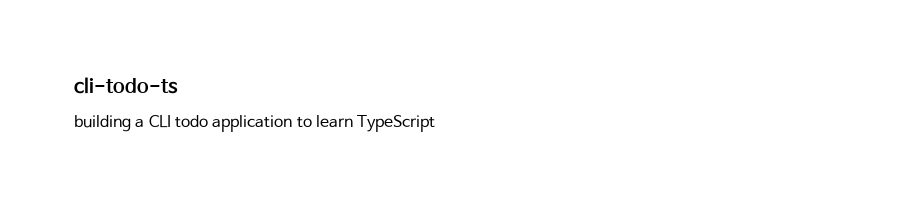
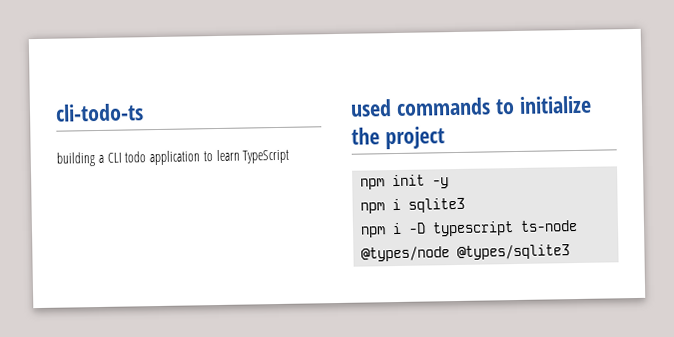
(436, 123) none -> [350,95,592,117] [351,126,445,150] [360,174,450,190] [360,197,466,214] [360,219,579,238] [361,244,571,262] // used commands to initialize the project // npm init -y // npm i sqlite3 // npm i -D typescript ts-node @types/node @types/sqlite3

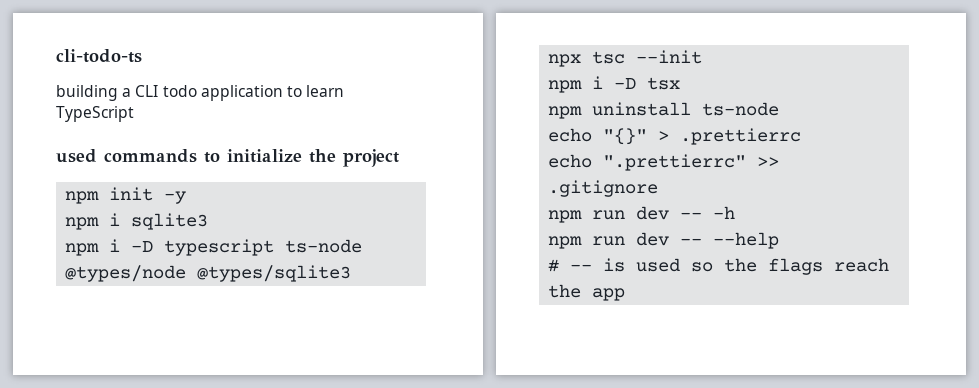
(571, 252) none -> [548,50,703,67] [548,76,681,93] [548,102,780,119] [548,128,802,145] [548,154,780,171] [548,180,659,197] [548,206,736,223] [548,232,780,249] [548,258,890,275] [548,284,626,301] // npx tsc --init // npm i -D tsx // npm uninstall ts-node // echo "{}" > .prettierrc // echo ".prettierrc" >> .gitignore // npm run dev -- -h // npm run dev -- --help // # -- is used so the flags reach the app

